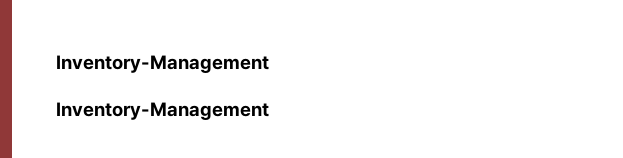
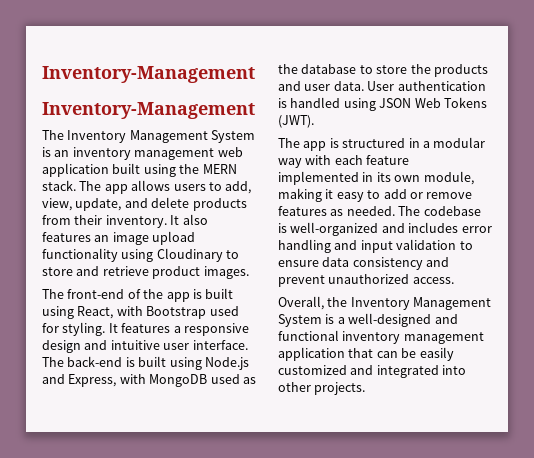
(269, 111) none -> [42,130,256,143] [42,147,243,160] [42,163,237,177] [42,180,252,194] [42,197,247,211] [42,214,208,228] [42,231,196,245] [42,248,240,262] [42,266,249,279] [42,288,234,302] [42,306,239,319] [42,322,249,336] [42,340,248,353] [42,356,249,370] [42,374,256,387] [278,64,488,77] [278,81,486,91] [278,97,487,111] [278,115,314,128] [278,137,486,151] [278,155,410,168] [278,171,474,185] [278,188,473,202] [278,206,481,216] [278,222,492,236] [278,239,473,253] [278,257,450,270] [278,274,454,287] [278,296,492,310] [278,313,458,327] [278,330,484,344] [278,347,454,361] [278,365,467,378] [278,382,366,395] // The Inventory Management System is an inventory management web application built using the MERN stack. The app allows users to add, view, update, and delete products from their inventory. It also features an image upload functionality using Cloudinary to store and retrieve product images. // The front-end of the app is built using React, with Bootstrap used for styling. It features a responsive design and intuitive user interface. The back-end is built using Node.js and Express, with MongoDB used as the database to store the products and user data. User authentication is handled using JSON Web Tokens (JWT). // The app is structured in a modular way with each feature implemented in its own module, making it easy to add or remove features as needed. The codebase is well-organized and includes error handling and input validation to ensure data consistency and prevent unauthorized access. // Overall, the Inventory Management System is a well-designed and functional inventory management application that can be easily customized and integrated into other projects.

